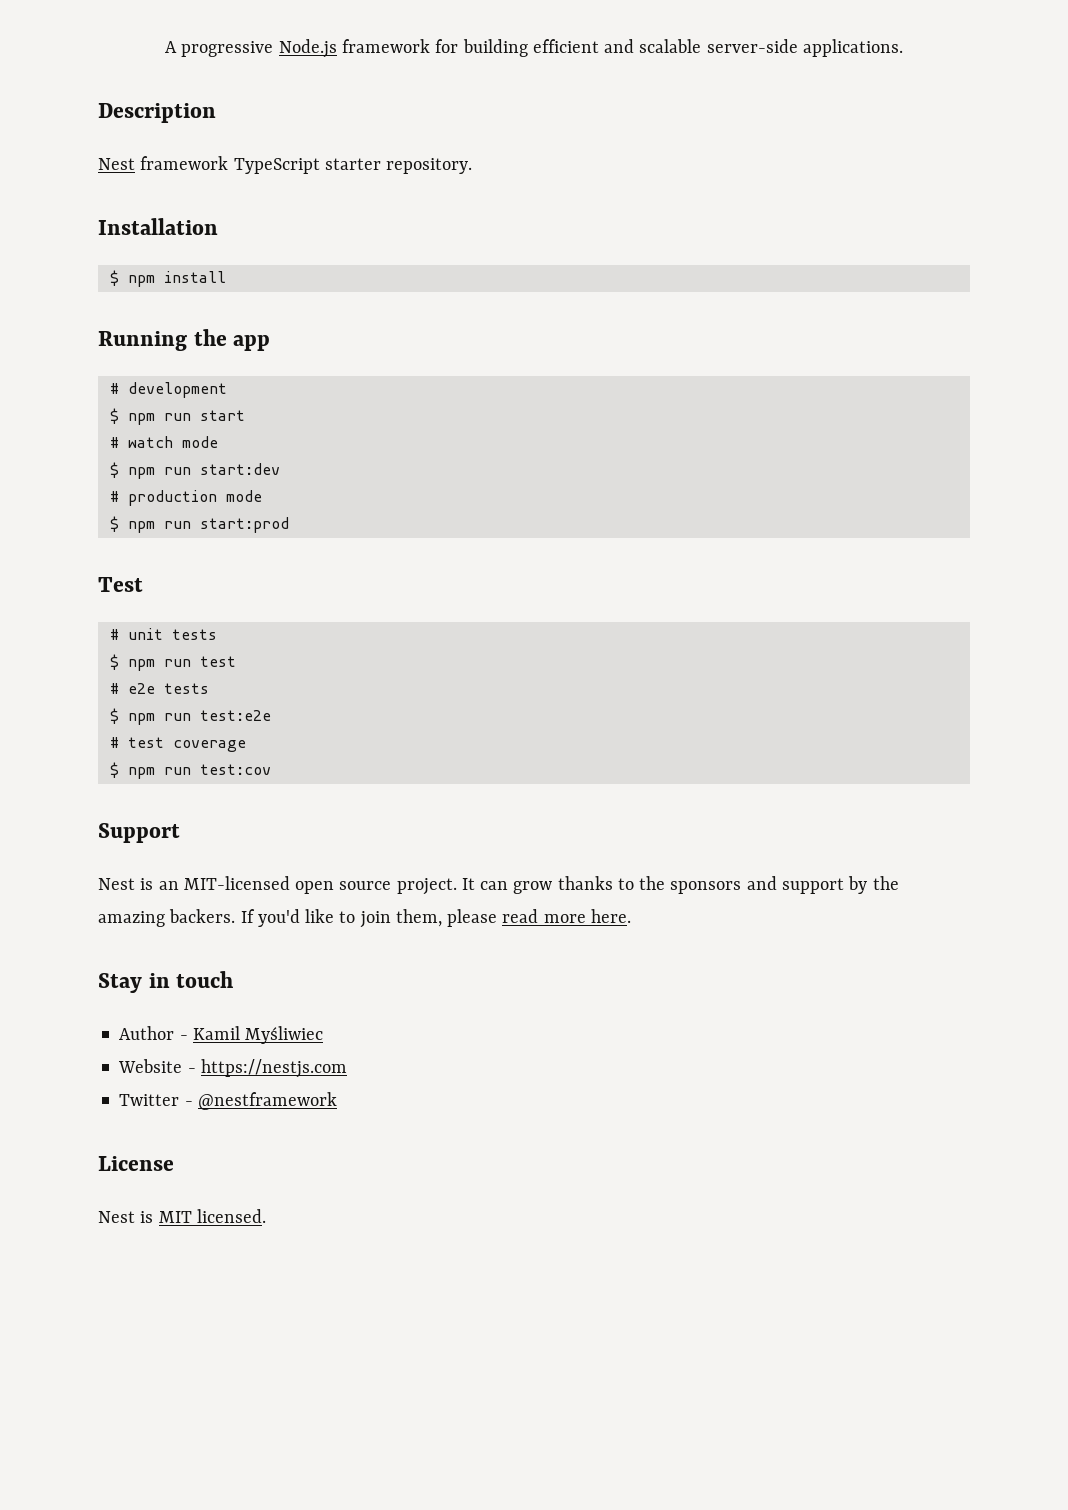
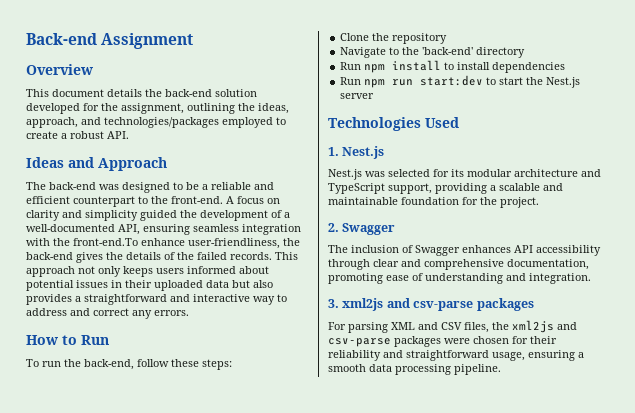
[165,39,903,58] [98,103,216,123] [98,156,473,174] [98,218,218,235] [109,270,226,287] [98,329,271,351] [109,382,227,398] [109,408,245,425] [109,436,218,448] [109,462,280,479] [109,490,262,506] [109,516,289,533] [98,577,143,592] [109,628,217,640] [109,654,236,671] [109,683,209,694] [109,708,271,725] [109,737,246,752] [109,762,271,779] [98,823,180,843] [98,876,899,895] [98,909,631,928] [98,971,234,993] [119,1026,324,1044] [118,1059,347,1078] [119,1092,337,1110] [98,1156,174,1171] [98,1209,266,1223] A progressive Node.js framework for building efficient and scalable server-side applications. // Description // Nest framework TypeScript starter repository. // Installation // $ npm install // Running the app // # development // $ npm run start // # watch mode // $ npm run start:dev // # production mode // $ npm run start:prod // Test // # unit tests // $ npm run test // # e2e tests // $ npm run test:e2e // # test coverage // $ npm run test:cov // Support // Nest is an MIT-licensed open source project. It can grow thanks to the sponsors and support by the amazing backers. If you'd like to join them, please read more here. // Stay in touch // Author - Kamil Myśliwiec // Website - https://nestjs.com // Twitter - @nestframework // License // Nest is MIT licensed. -> [26,33,194,49] [26,64,93,75] [26,89,257,97] [26,103,289,114] [26,117,286,128] [26,131,129,139] [26,157,167,171] [26,182,274,193] [26,196,280,207] [26,210,290,221] [26,224,301,235] [26,238,300,249] [26,252,298,263] [26,266,269,277] [26,280,273,291] [26,294,287,305] [26,308,189,319] [26,335,109,345] [26,359,232,370] [340,33,448,44] [340,47,526,58] [340,60,566,73] [340,75,581,88] [340,93,375,99] [328,117,459,131] [328,146,385,159] [328,169,601,180] [328,183,563,194] [328,197,539,208] [328,223,396,235] [328,245,601,256] [328,259,589,270] [328,273,591,284] [328,298,534,311] [328,320,577,333] [328,336,557,347] [328,350,584,361] [328,364,501,375] Back-end Assignment // Overview // This document details the back-end solution developed for the assignment, outlining the ideas, approach, and technologies/packages employed to create a robust API. // Ideas and Approach // The back-end was designed to be a reliable and efficient counterpart to the front-end. A focus on clarity and simplicity guided the development of a well-documented API, ensuring seamless integration with the front-end.To enhance user-friendliness, the back-end gives the details of the failed records. This approach not only keeps users informed about potential issues in their uploaded data but also provides a straightforward and interactive way to address and correct any errors. // How to Run // To run the back-end, follow these steps: // Clone the repository // Navigate to the 'back-end' directory // Run npm install to install dependencies // Run npm run start:dev to start the Nest.js server // Technologies Used // 1. Nest.js // Nest.js was selected for its modular architecture and TypeScript support, providing a scalable and maintainable foundation for the project. // 2. Swagger // The inclusion of Swagger enhances API accessibility through clear and comprehensive documentation, promoting ease of understanding and integration. // 3. xml2js and csv-parse packages // For parsing XML and CSV files, the xml2js and csv-parse packages were chosen for their reliability and straightforward usage, ensuring a smooth data processing pipeline.

